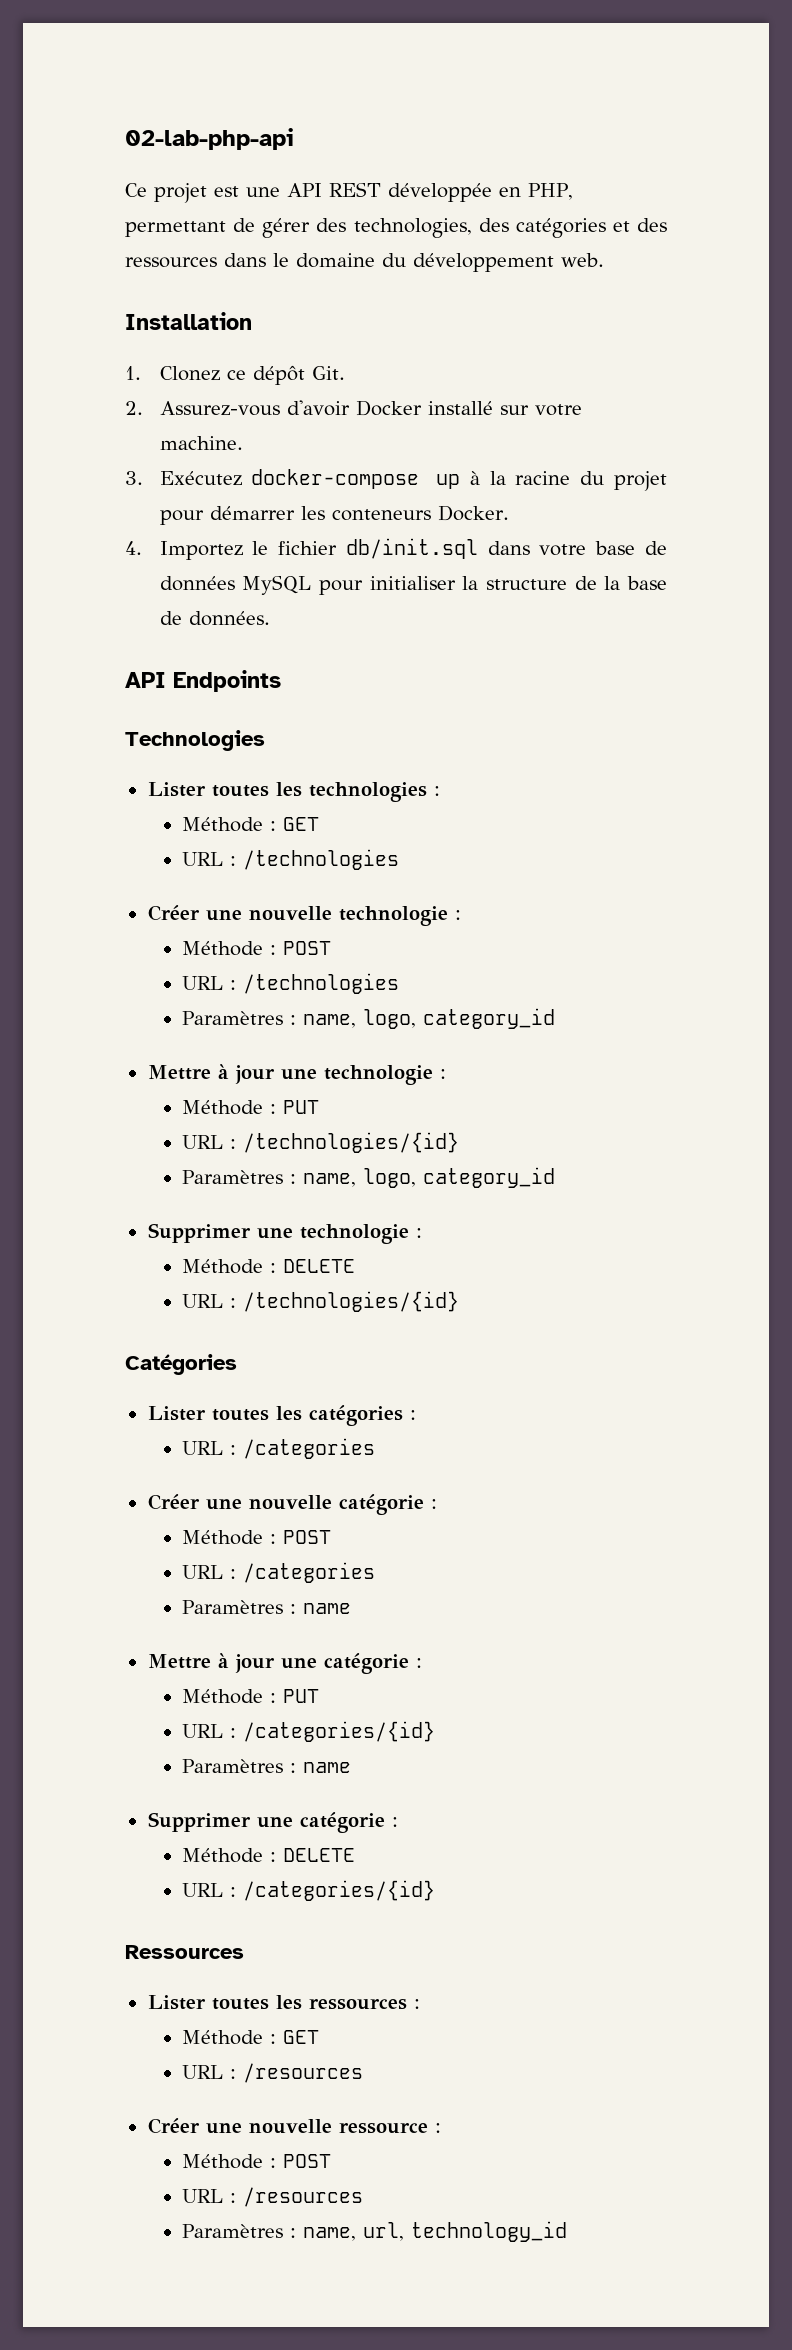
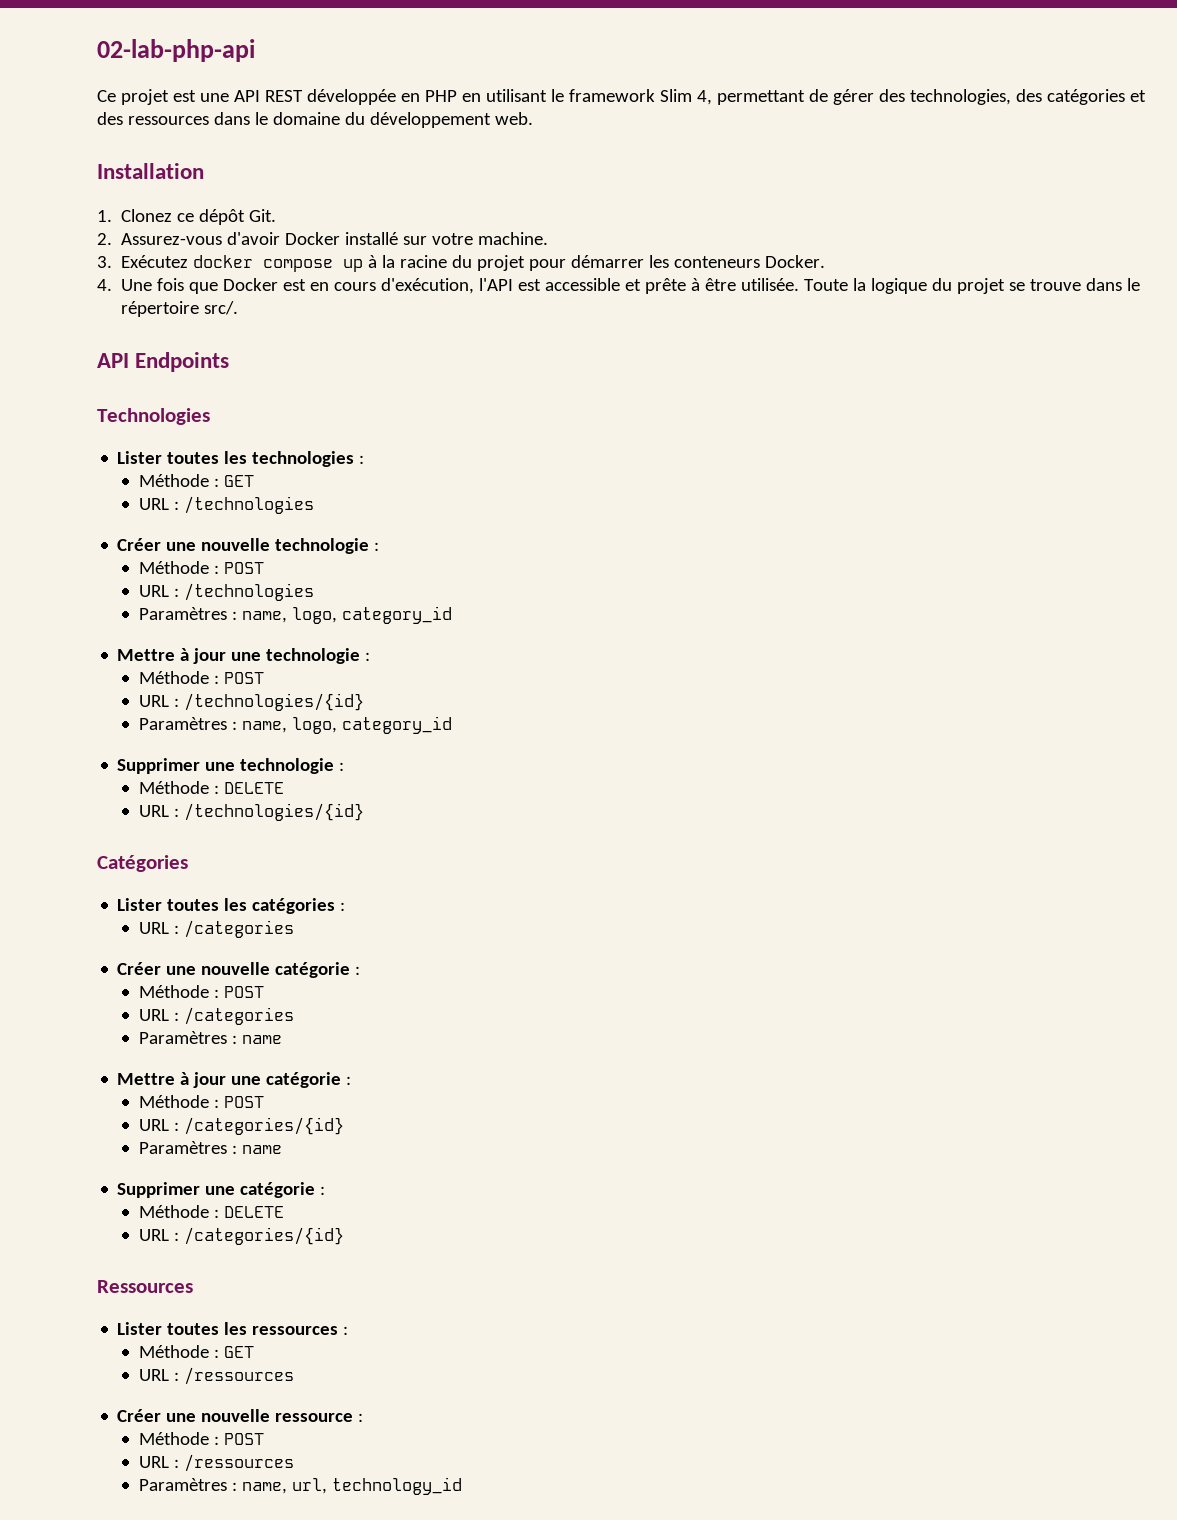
[528,183,573,200] PHP, -> [424,89,712,105] PHP en utilisant le framework Slim 4,
[251,469,420,489] docker-compose -> [193,255,334,272] docker compose
[159,538,667,560] [159,575,667,595] [159,611,270,626] Importez le fichier db/init.sql dans votre base de données MySQL pour initialiser la structure de la base de données. -> [121,278,1141,294] [121,301,239,317] Une fois que Docker est en cours d'exécution, l'API est accessible et prête à être utilisée. Toute la logique du projet se trouve dans le répertoire src/.
[283,1100,320,1114] PUT -> [223,672,264,684] POST
[283,1689,320,1703] PUT -> [223,1096,264,1108] POST
[243,2063,364,2083] /resources -> [183,1367,294,1385] /ressources
[243,2187,364,2207] /resources -> [183,1454,294,1472] /ressources

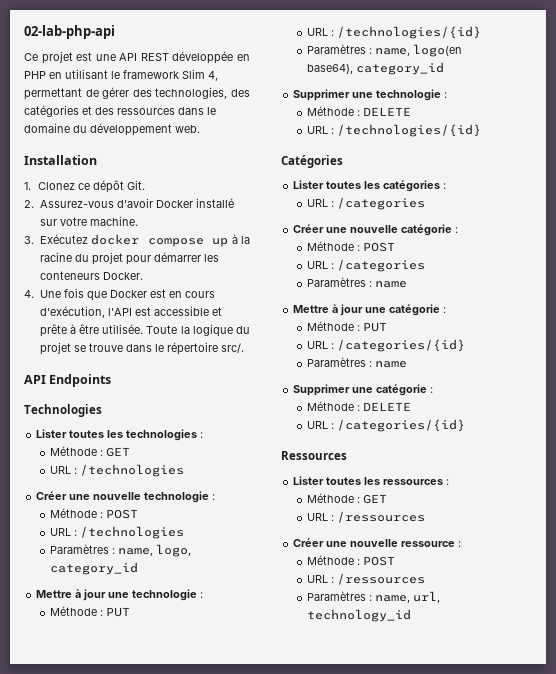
[223,672,264,684] POST -> [106,607,131,617] PUT
[291,717,337,734] logo, -> [413,44,463,57] [307,64,354,74] logo(en base64),
[223,1096,264,1108] POST -> [363,322,388,332] PUT

